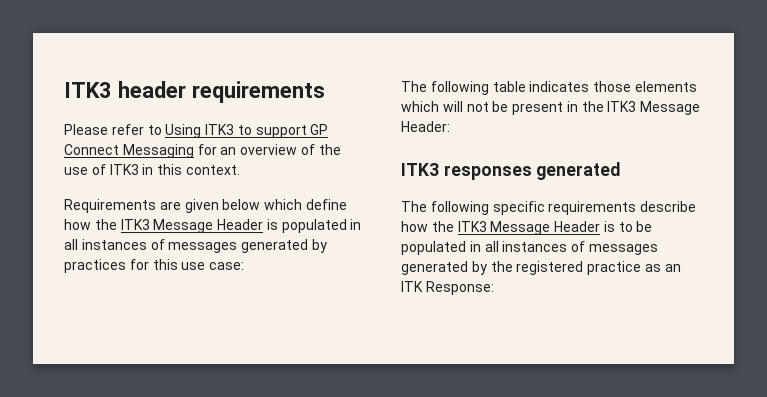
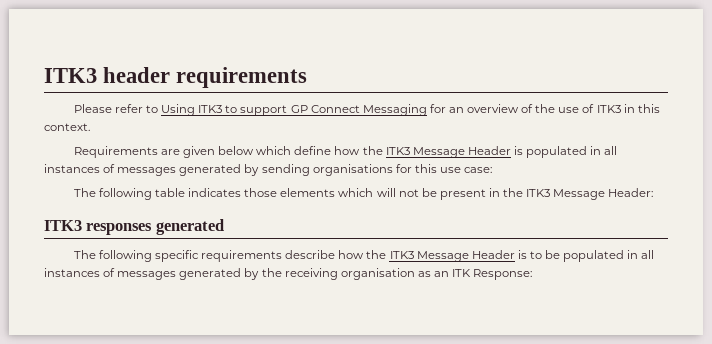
[64,259,126,273] practices -> [261,164,393,176] sending organisations
[516,261,642,275] registered practice -> [284,268,415,280] receiving organisation

